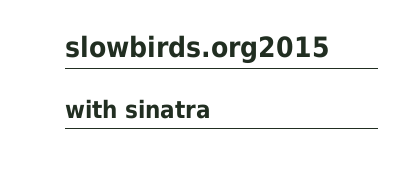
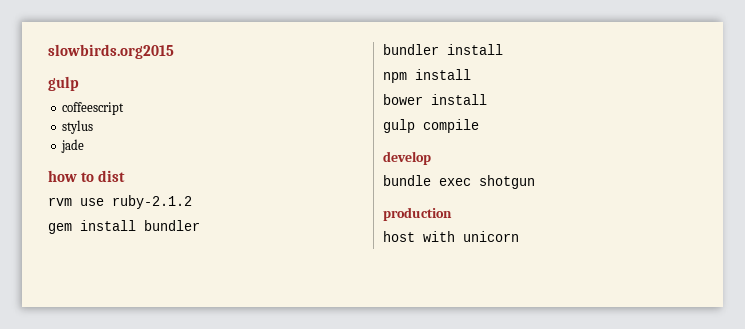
[65,99,211,119] with sinatra -> [48,76,79,91] [62,102,125,115] [62,120,94,134] [61,139,85,153] [48,170,125,182] [48,195,192,209] [48,220,200,234] [383,44,503,55] [383,69,471,83] [383,94,487,105] [383,119,479,133] [383,151,431,165] [383,175,535,189] [383,207,452,221] [383,231,519,242] gulp // coffeescript // stylus // jade // how to dist // rvm use ruby-2.1.2 // gem install bundler // bundler install // npm install // bower install // gulp compile // develop // bundle exec shotgun // production // host with unicorn

